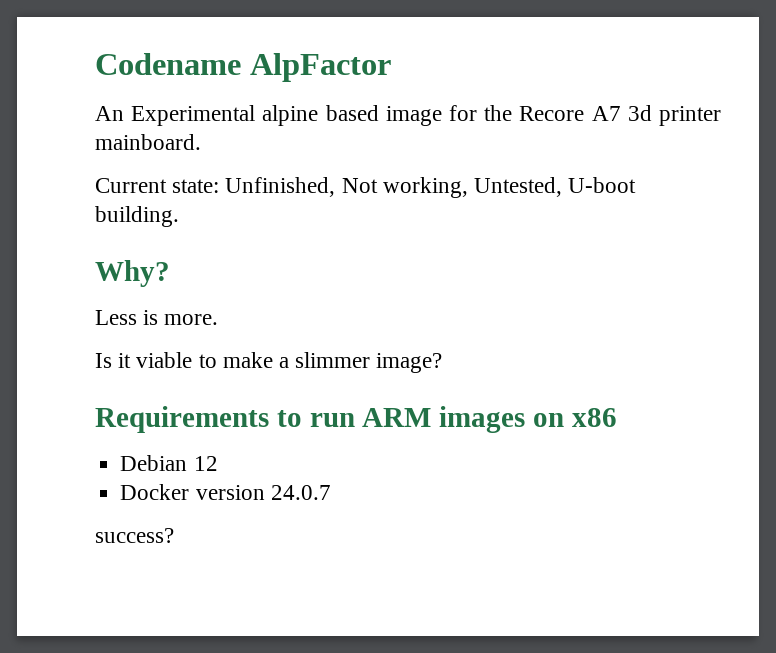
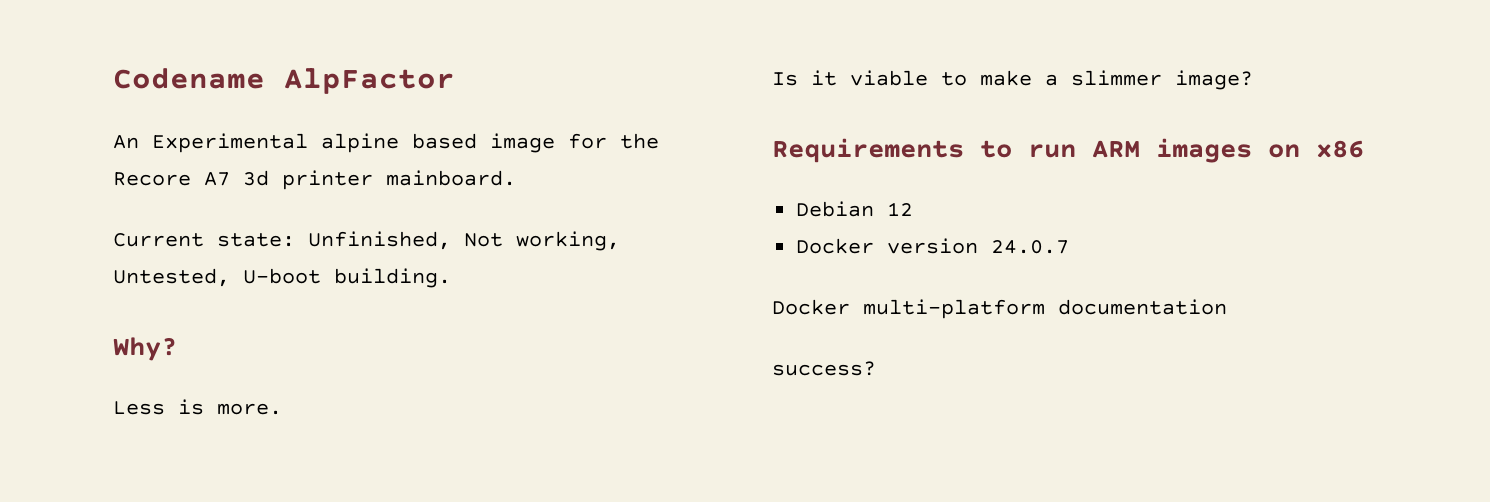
(331, 492) none -> [772,299,1227,319] // Docker multi-platform documentation

